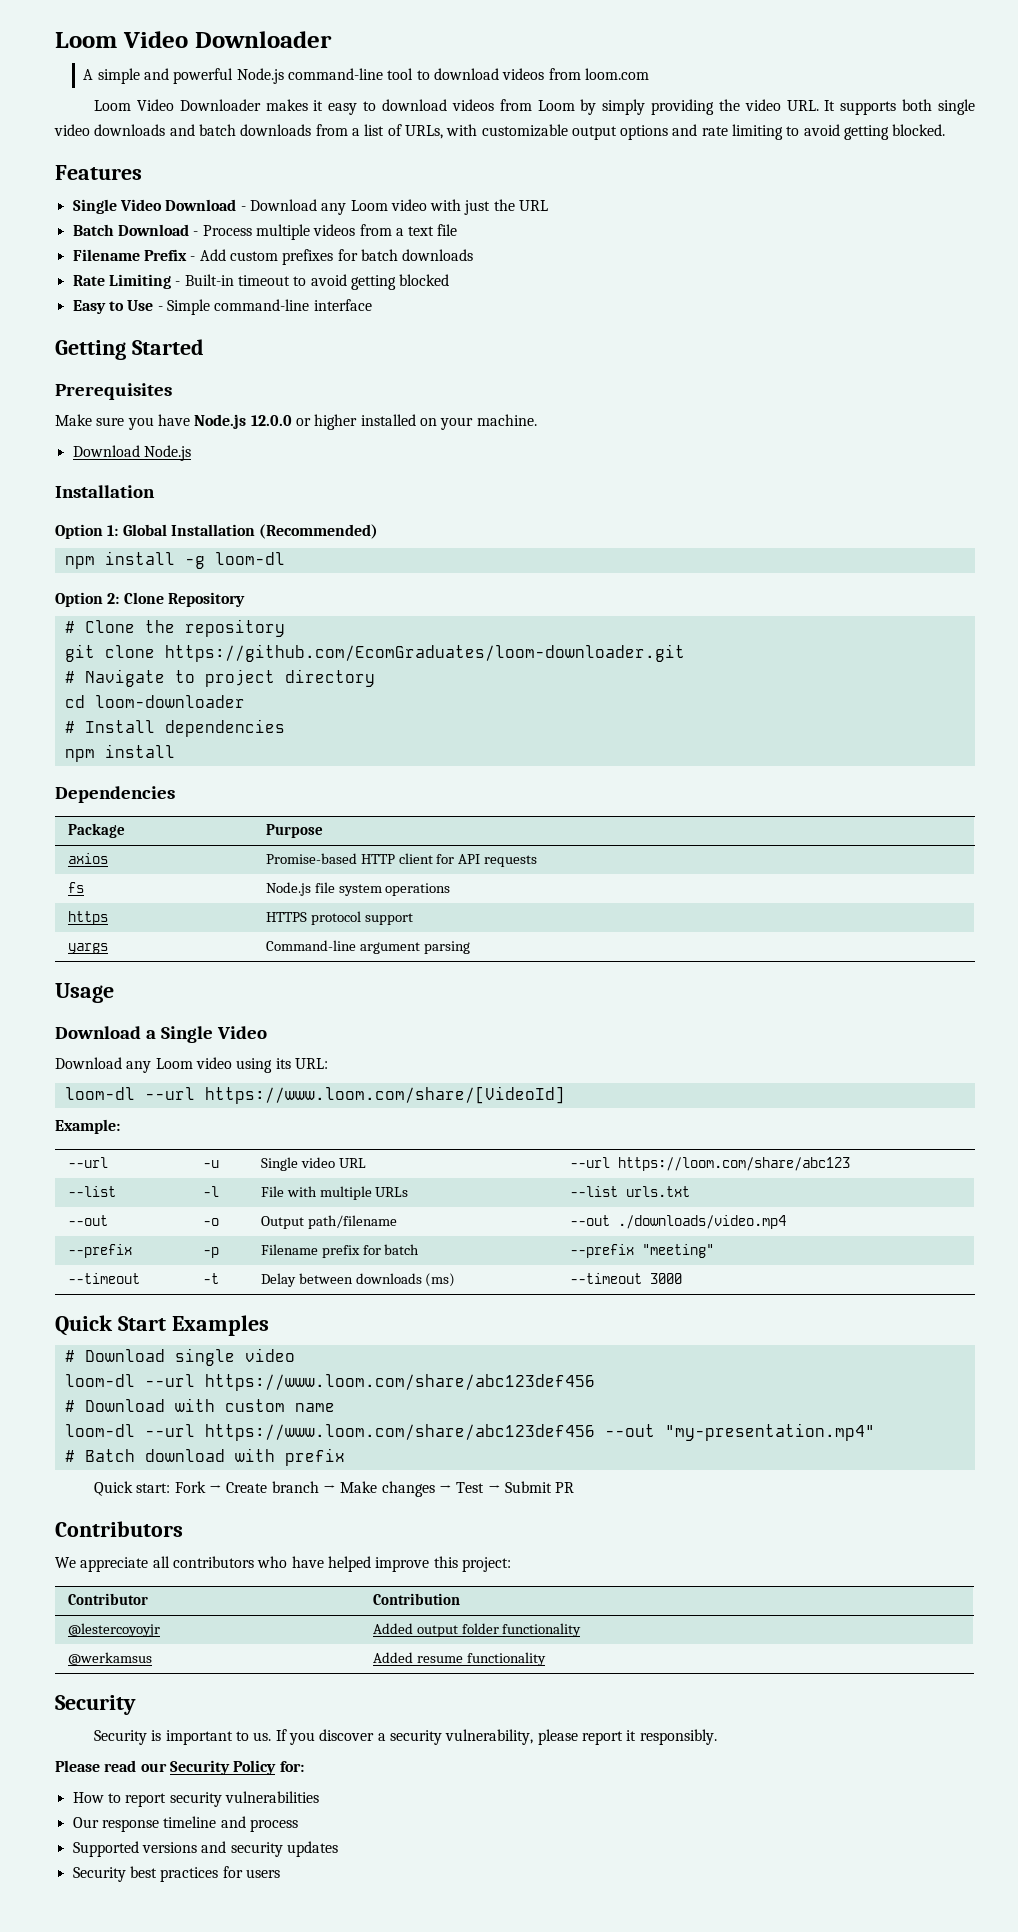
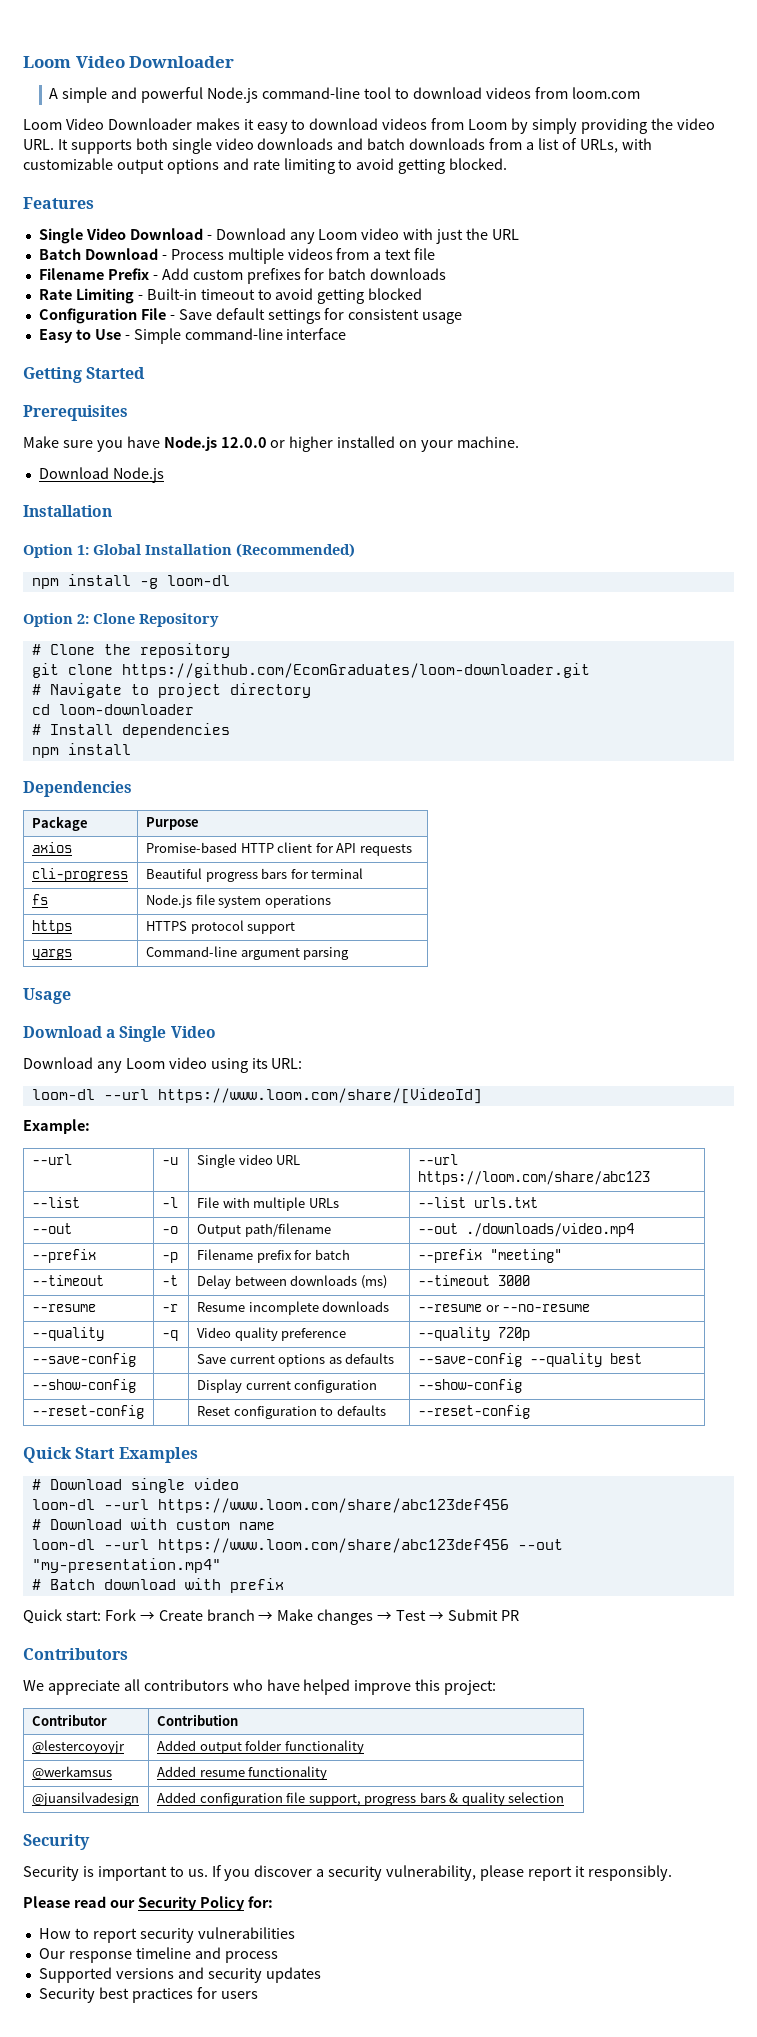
(450, 280) none -> [38,308,463,324] // Configuration File - Save default settings for consistent usage
(538, 861) none -> [31,868,128,882] [145,868,364,882] // cli-progress | Beautiful progress bars for terminal
(682, 1278) none -> [31,1304,96,1312] [161,1304,178,1312] [196,1301,390,1315] [417,1304,591,1312] [31,1327,104,1341] [161,1330,178,1341] [196,1327,347,1341] [417,1327,530,1341] [31,1353,136,1367] [196,1353,395,1367] [417,1353,642,1367] [31,1379,136,1393] [196,1379,378,1393] [417,1379,522,1393] [31,1405,144,1419] [196,1405,386,1419] [417,1405,530,1419] // --resume | -r | Resume incomplete downloads | --resume or --no-resume // --quality | -q | Video quality preference | --quality 720p // --save-config | | Save current options as defaults | --save-config --quality best // --show-config | | Display current configuration | --show-config // --reset-config | | Reset configuration to defaults | --reset-config
(546, 1659) none -> [31,1792,139,1806] [156,1792,565,1806] // @juansilvadesign | Added configuration file support, progress bars & quality selection

